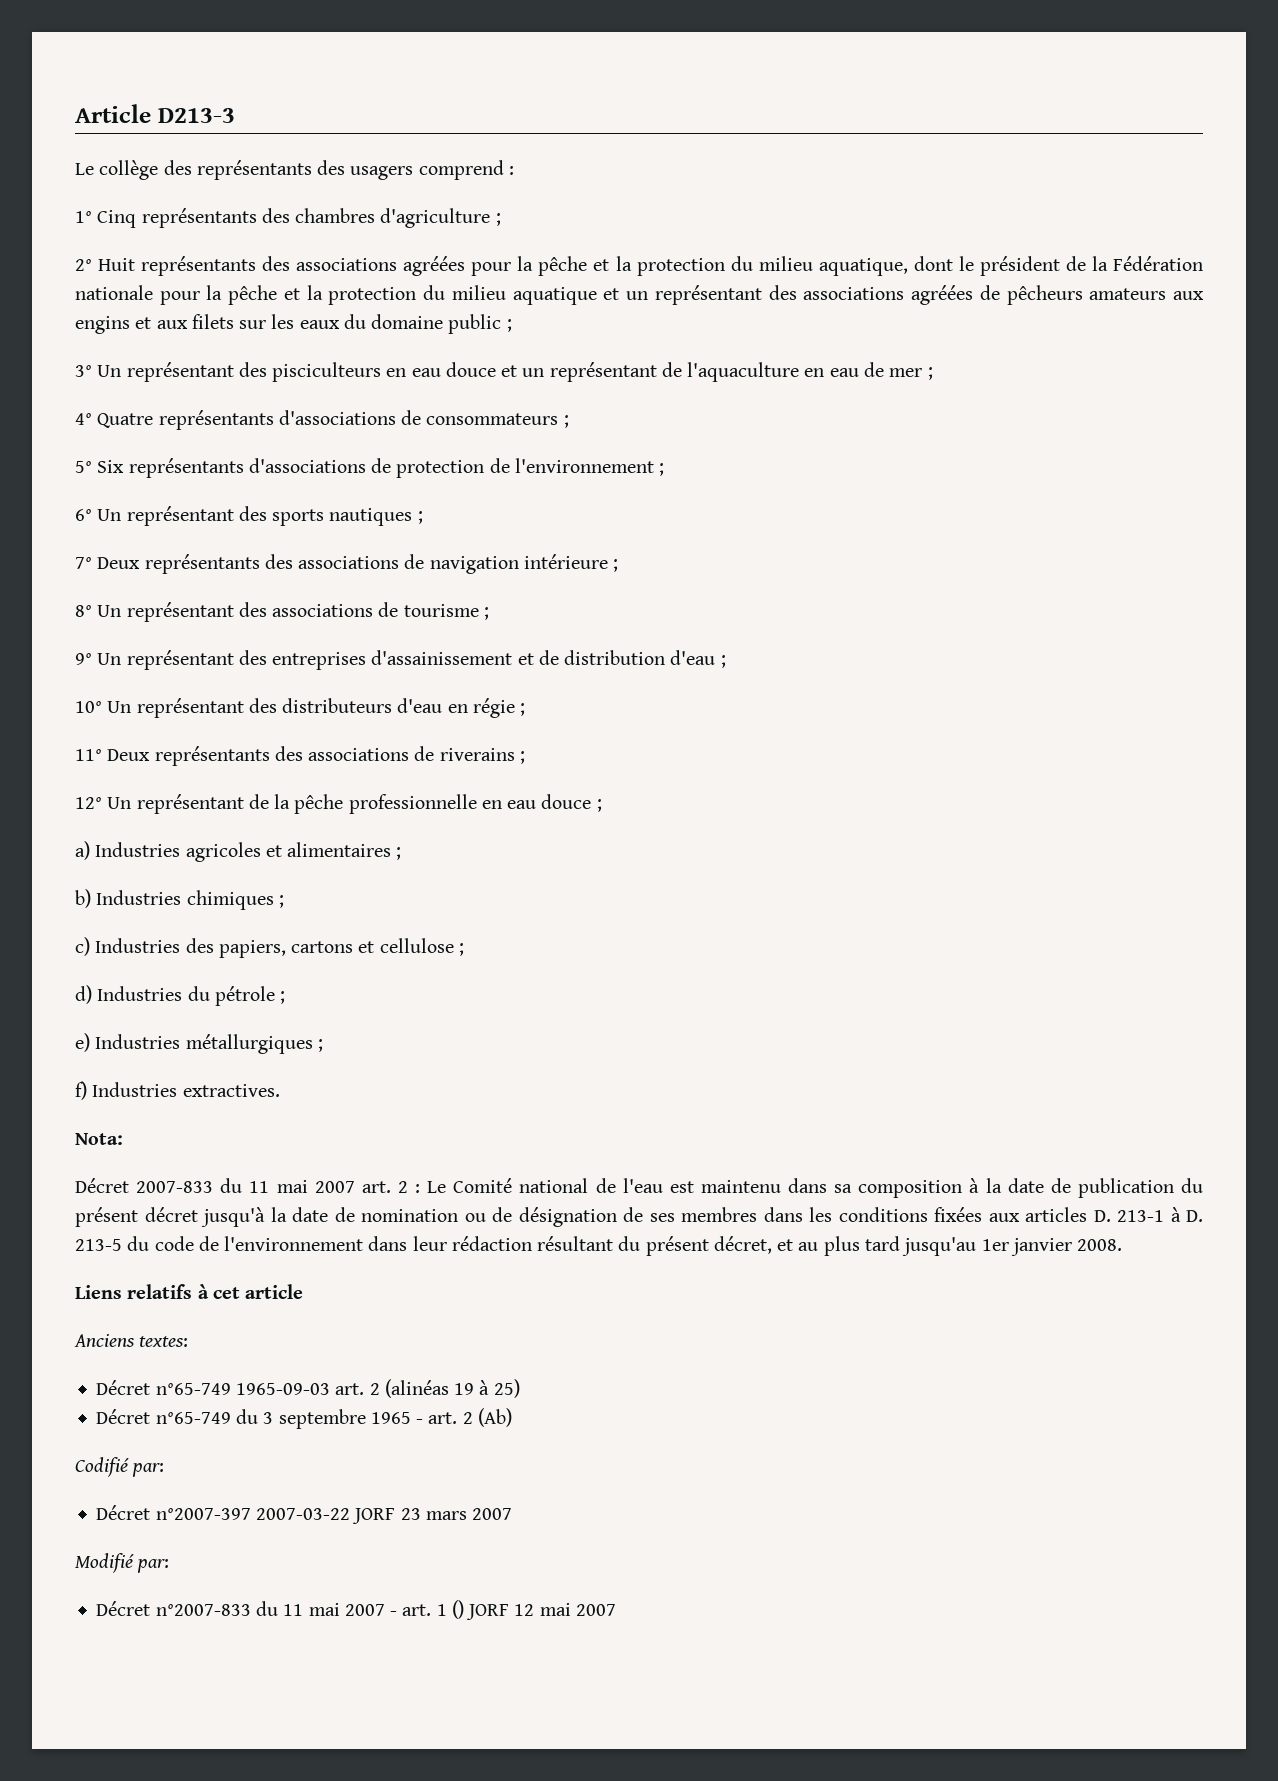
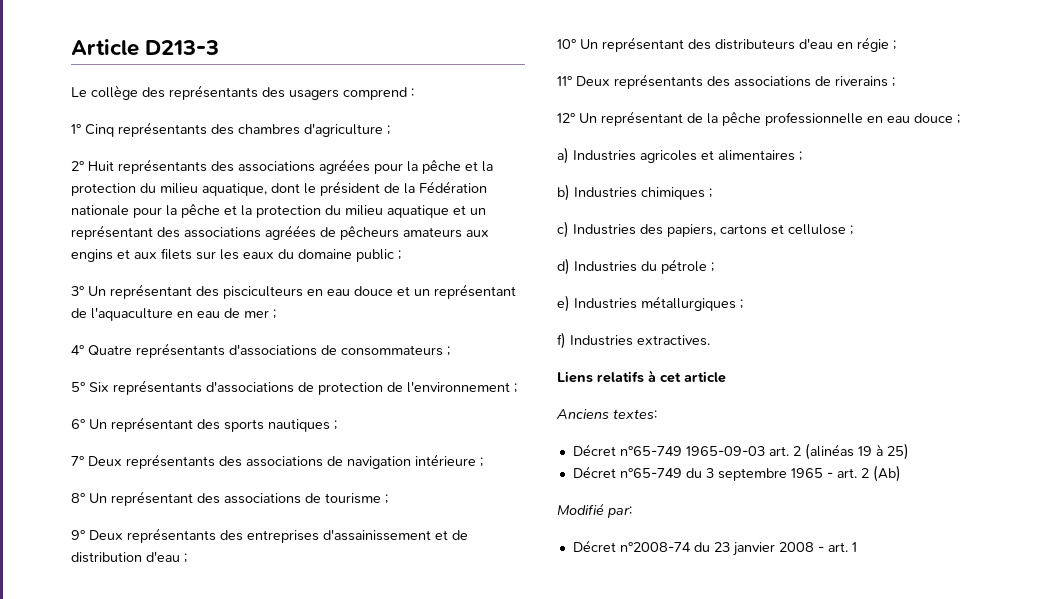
[97,650,234,670] Un représentant -> [89,528,216,543] Deux représentants
[75,1133,123,1145] [75,1178,1203,1198] [75,1207,1203,1227] [75,1236,1123,1256] // Nota: // Décret 2007-833 du 11 mai 2007 art. 2 : Le Comité national de l'eau est maintenu dans sa composition à la date de publication du présent décret jusqu'à la date de nomination ou de désignation de ses membres dans les conditions fixées aux articles D. 213-1 à D. 213-5 du code de l'environnement dans leur rédaction résultant du présent décret, et au plus tard jusqu'au 1er janvier 2008. -> (710, 340) none
[75,1457,165,1477] [96,1505,513,1524] [75,1553,170,1573] [96,1600,616,1620] Codifié par: // Décret n°2007-397 2007-03-22 JORF 23 mars 2007 // Modifié par: // Décret n°2007-833 du 11 mai 2007 - art. 1 () JORF 12 mai 2007 -> [557,503,632,518] [572,540,857,556] Modifié par: // Décret n°2008-74 du 23 janvier 2008 - art. 1

